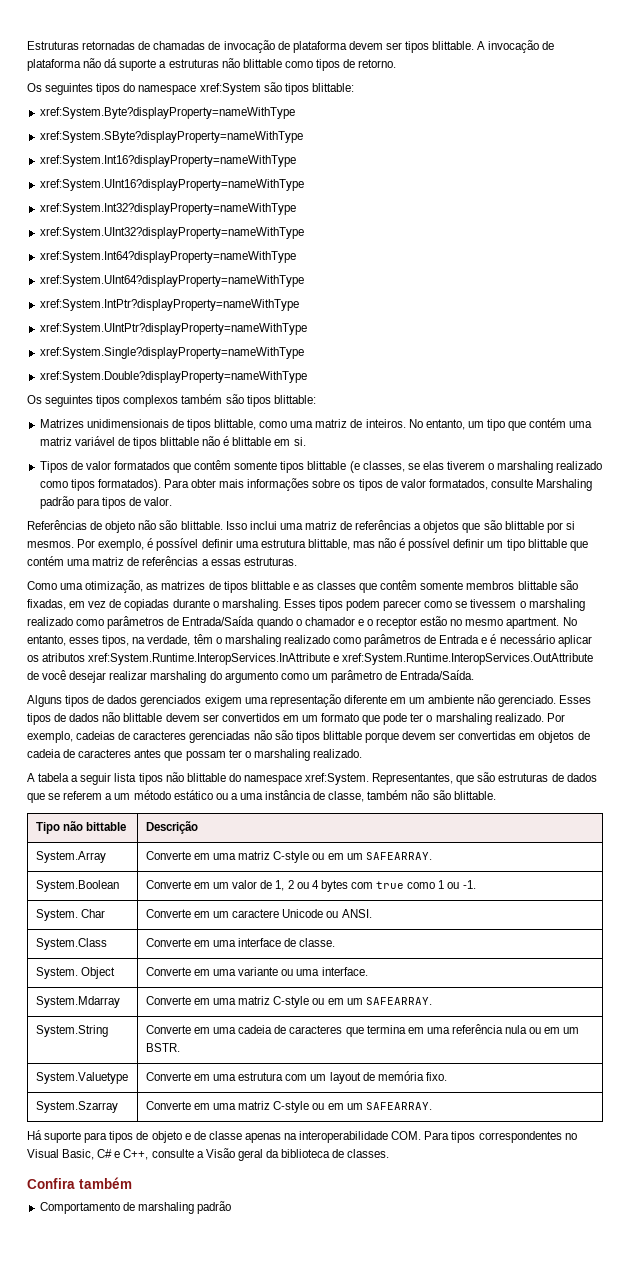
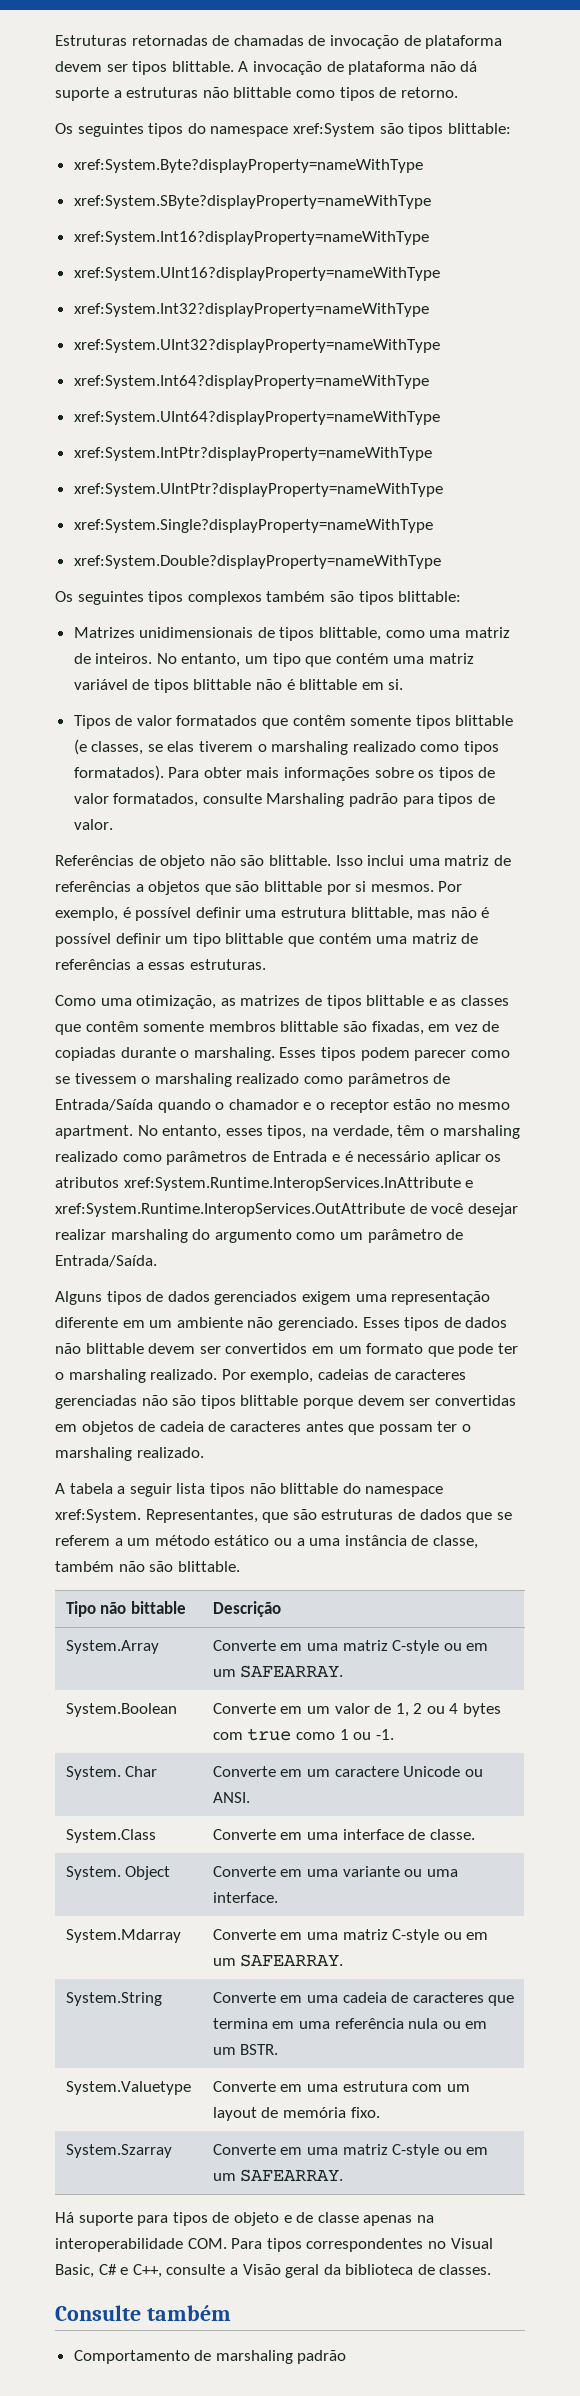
[27,1178,75,1189] Confira -> [55,2305,141,2321] Consulte

